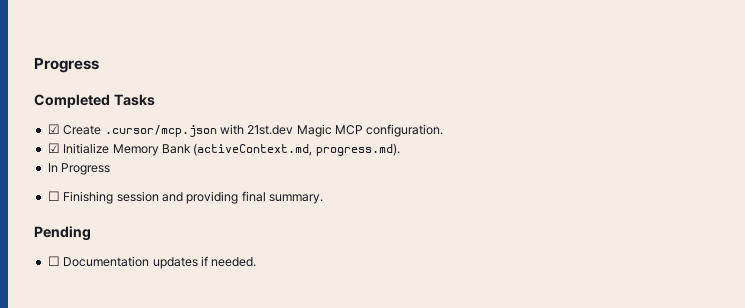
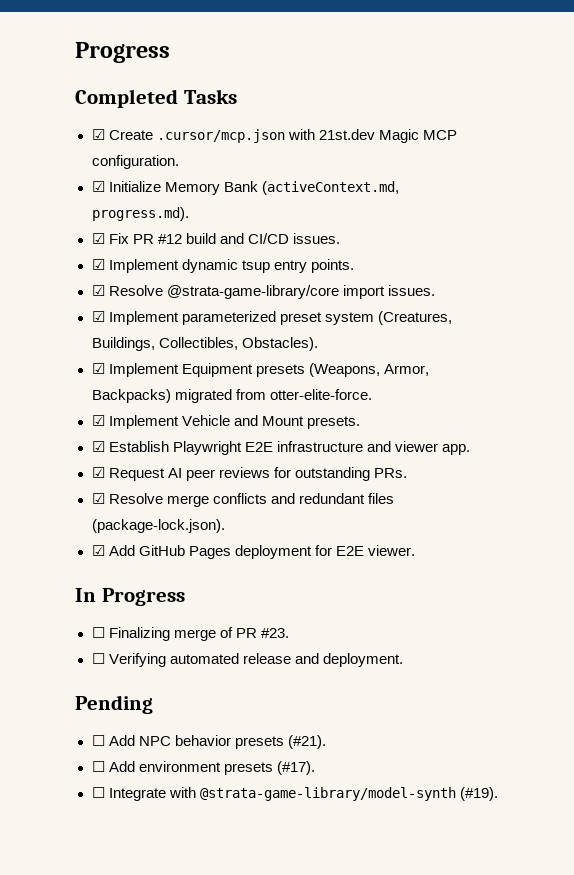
[47,163,111,175] [47,191,323,204] [34,226,91,241] [47,256,257,269] In Progress // ☐ Finishing session and providing final summary. // Pending // ☐ Documentation updates if needed. -> [91,233,340,244] [91,259,354,273] [91,285,435,299] [91,311,452,325] [91,337,318,351] [91,363,429,377] [91,389,372,403] [91,415,360,429] [91,441,470,455] [91,467,407,481] [91,493,394,507] [91,519,225,533] [91,545,415,559] [75,588,185,606] [91,627,289,641] [91,653,403,667] [75,695,153,714] [91,735,326,749] [91,761,315,775] [91,787,498,801] ☑ Fix PR #12 build and CI/CD issues. // ☑ Implement dynamic tsup entry points. // ☑ Resolve @strata-game-library/core import issues. // ☑ Implement parameterized preset system (Creatures, Buildings, Collectibles, Obstacles). // ☑ Implement Equipment presets (Weapons, Armor, Backpacks) migrated from otter-elite-force. // ☑ Implement Vehicle and Mount presets. // ☑ Establish Playwright E2E infrastructure and viewer app. // ☑ Request AI peer reviews for outstanding PRs. // ☑ Resolve merge conflicts and redundant files (package-lock.json). // ☑ Add GitHub Pages deployment for E2E viewer. // In Progress // ☐ Finalizing merge of PR #23. // ☐ Verifying automated release and deployment. // Pending // ☐ Add NPC behavior presets (#21). // ☐ Add environment presets (#17). // ☐ Integrate with @strata-game-library/model-synth (#19).

